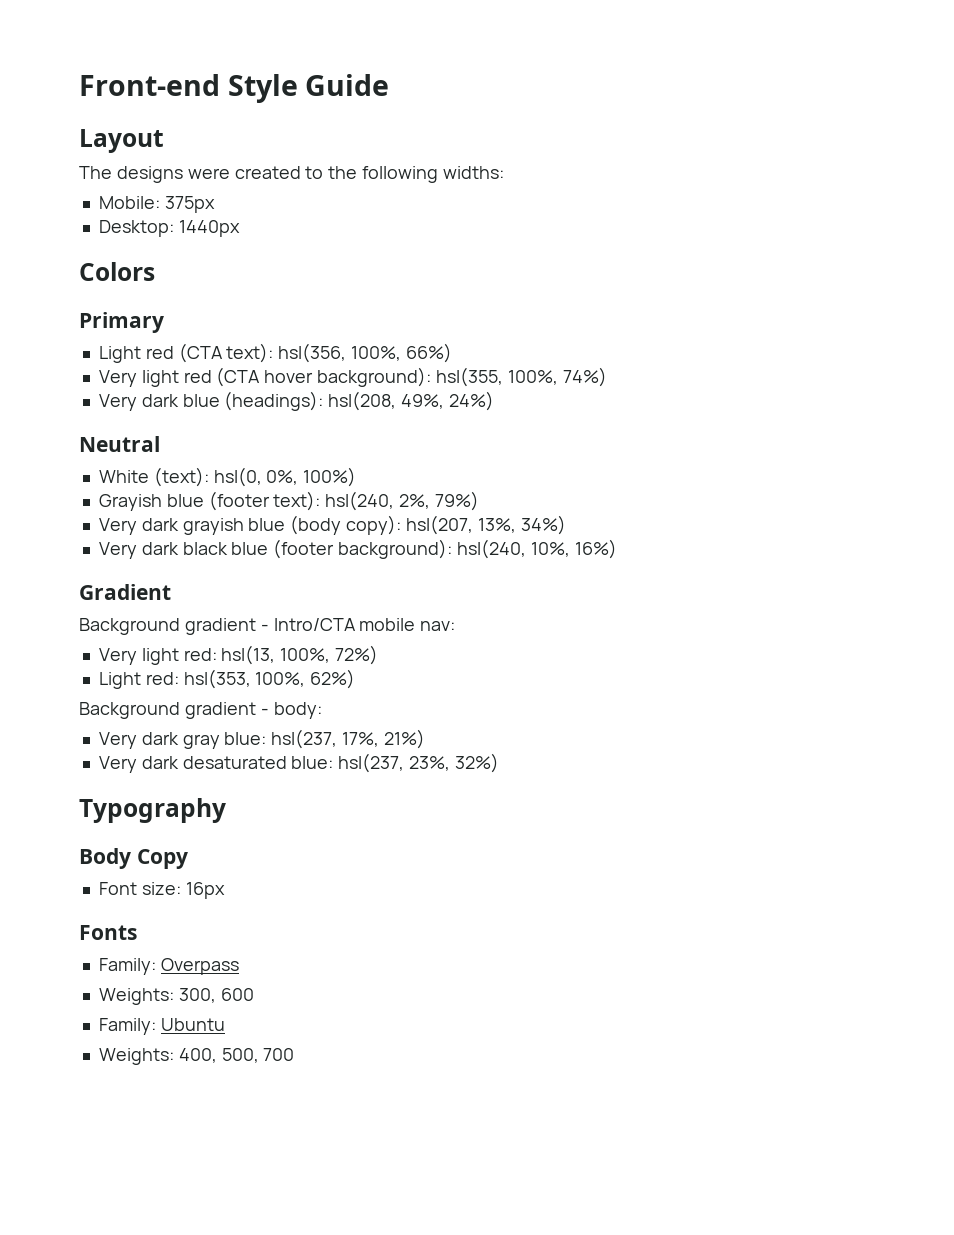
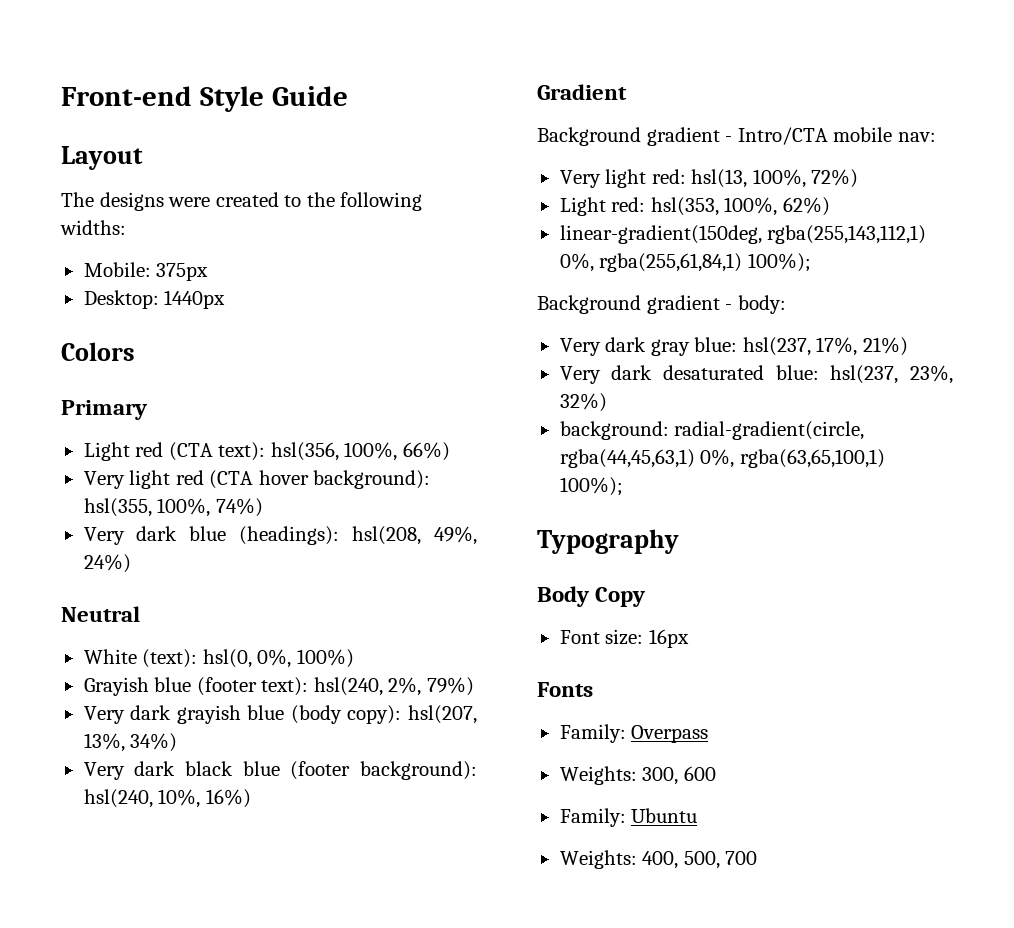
(356, 679) none -> [559,225,927,244] [559,253,811,272] // linear-gradient(150deg, rgba(255,143,112,1) 0%, rgba(255,61,84,1) 100%);
(499, 763) none -> [559,421,865,440] [559,449,885,468] [559,477,623,496] // background: radial-gradient(circle, rgba(44,45,63,1) 0%, rgba(63,65,100,1) 100%);

